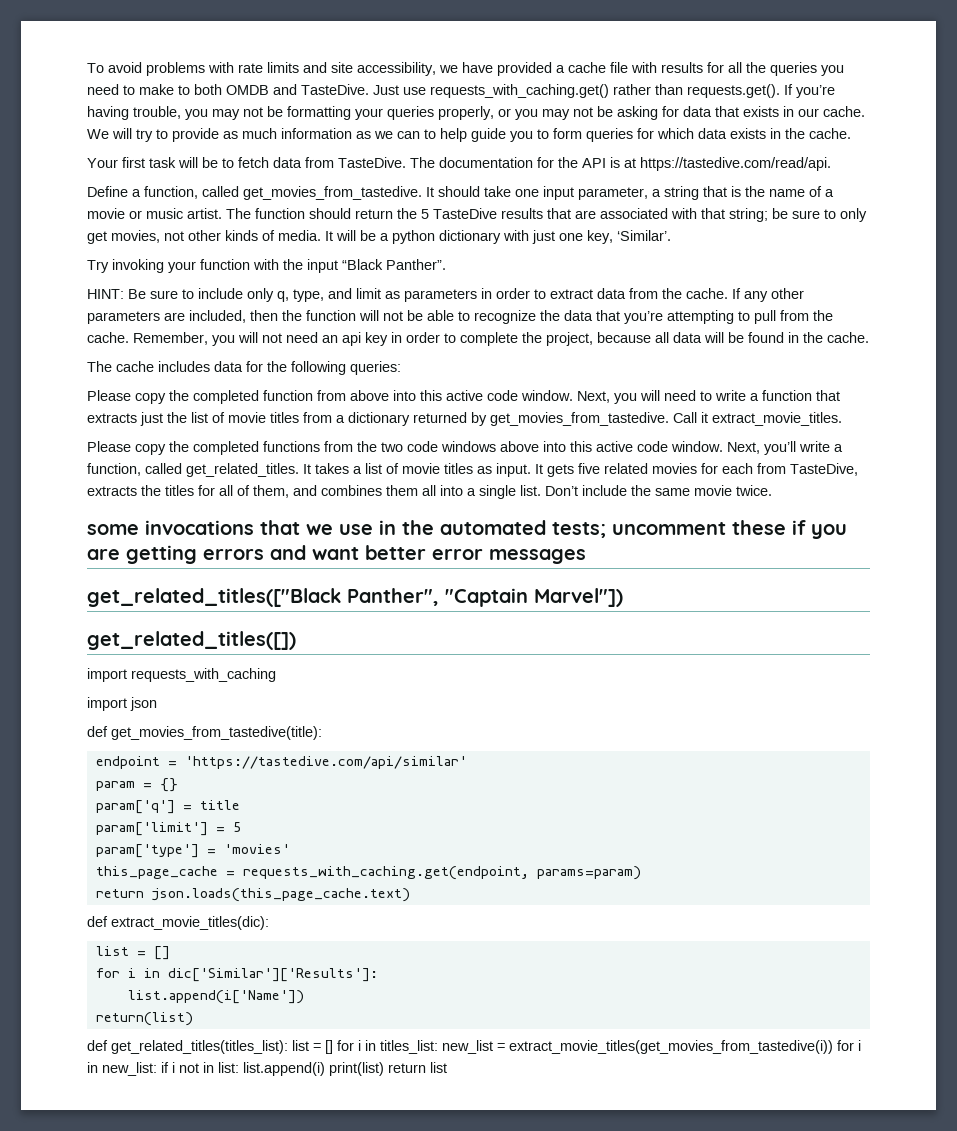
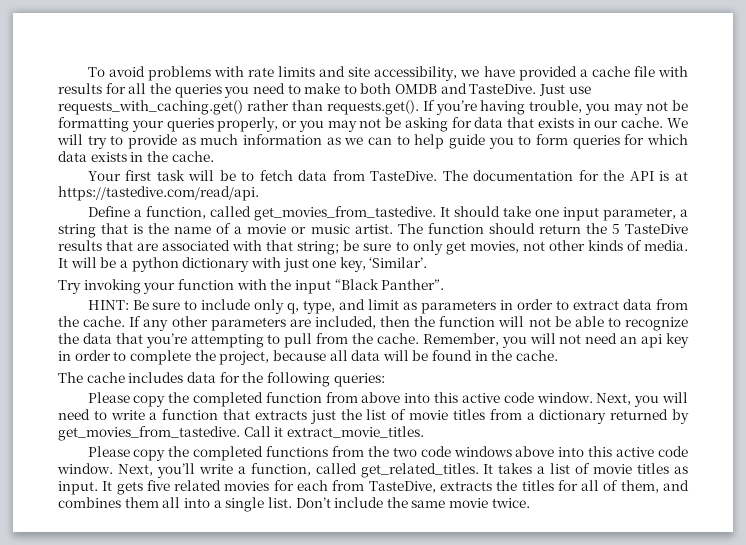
[87,520,847,539] [87,545,586,564] [87,588,623,607] [87,631,296,650] [87,668,276,682] [87,697,157,711] [87,726,322,740] [95,756,467,769] [95,778,178,792] [95,800,240,814] [95,822,241,836] [95,844,290,858] [95,866,641,880] [95,888,410,902] [87,916,269,930] [95,946,170,960] [95,968,378,982] [127,990,304,1004] [95,1012,193,1026] [87,1040,861,1054] [87,1062,447,1076] // some invocations that we use in the automated tests; uncomment these if you are getting errors and want better error messages // get_related_titles(["Black Panther", "Captain Marvel"]) // get_related_titles([]) // import requests_with_caching // import json // def get_movies_from_tastedive(title): // endpoint = 'https://tastedive.com/api/similar' // param = {} // param['q'] = title // param['limit'] = 5 // param['type'] = 'movies' // this_page_cache = requests_with_caching.get(endpoint, params=param) // return json.loads(this_page_cache.text) // def extract_movie_titles(dic): // list = [] // for i in dic['Similar']['Results']: // list.append(i['Name']) // return(list) // def get_related_titles(titles_list): list = [] for i in titles_list: new_list = extract_movie_titles(get_movies_from_tastedive(i)) for i in new_list: if i not in list: list.append(i) print(list) return list -> (530, 503) none

